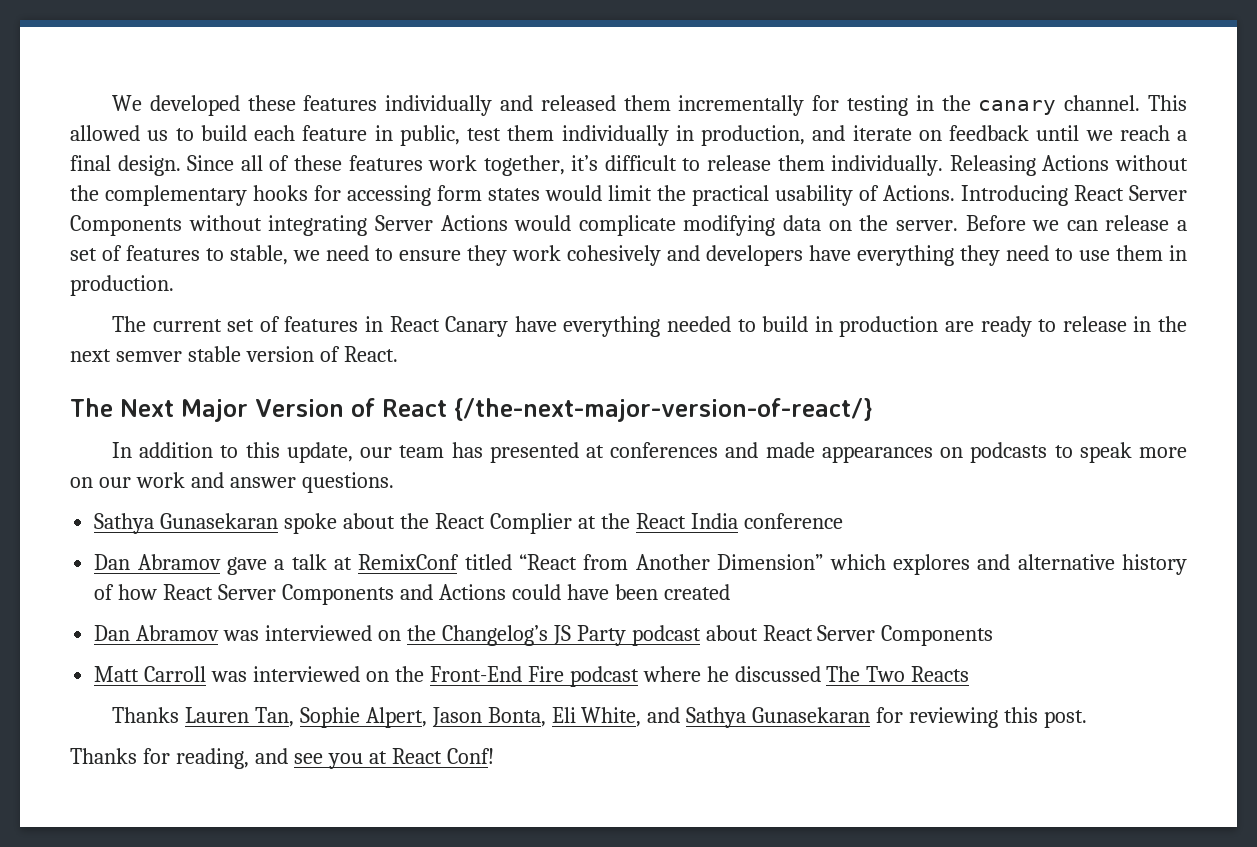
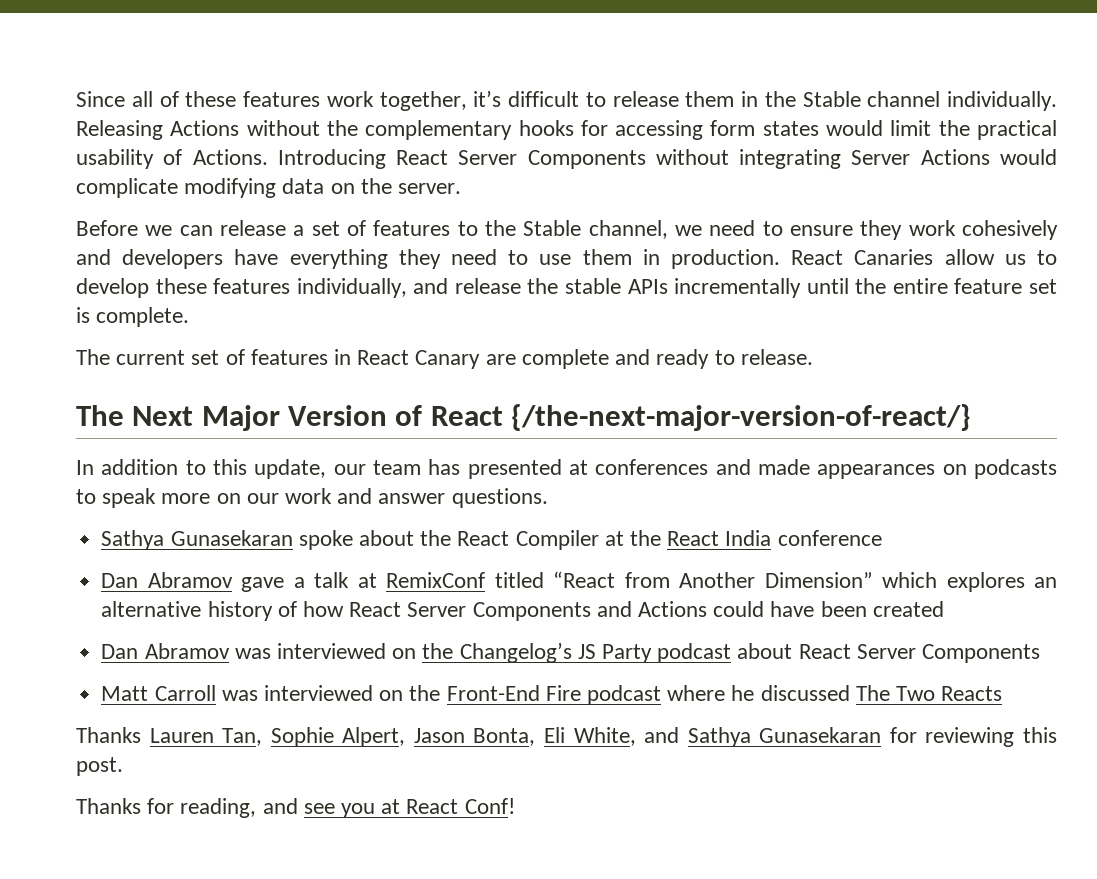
[111,95,1187,116] [70,125,1187,146] [70,155,181,176] We developed these features individually and released them incrementally for testing in the canary channel. This allowed us to build each feature in public, test them individually in production, and iterate on feedback until we reach a final design. -> (76, 99) none
(825, 163) none -> [741,91,941,107] in the Stable channel
(958, 225) none -> (462, 188) //
[230,245,288,265] stable, -> [484,220,668,239] the Stable channel,
(174, 285) none -> [791,249,1058,265] [76,278,1057,298] [76,307,190,327] React Canaries allow us to develop these features individually, and release the stable APIs incrementally until the entire feature set is complete.
[514,316,1188,337] [70,346,398,362] have everything needed to build in production are ready to release in the next semver stable version of React. -> [485,349,813,369] are complete and ready to release.
[489,513,572,534] Complier -> [515,530,599,550] Compiler
[977,554,1011,570] and -> [1033,577,1057,588] an

